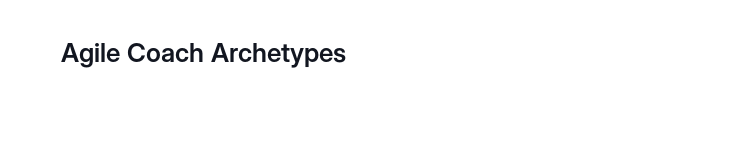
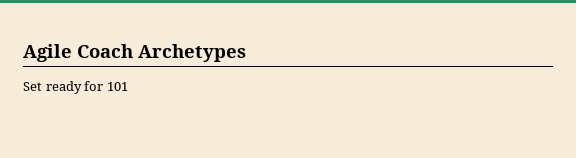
(347, 55) none -> [23,81,128,94] // Set ready for 101

